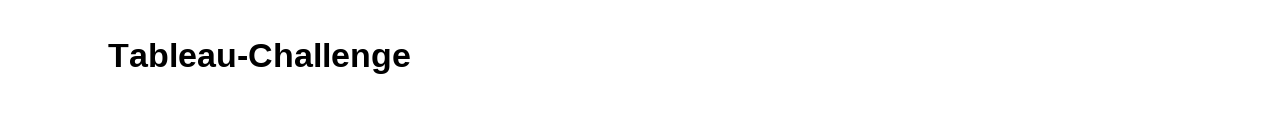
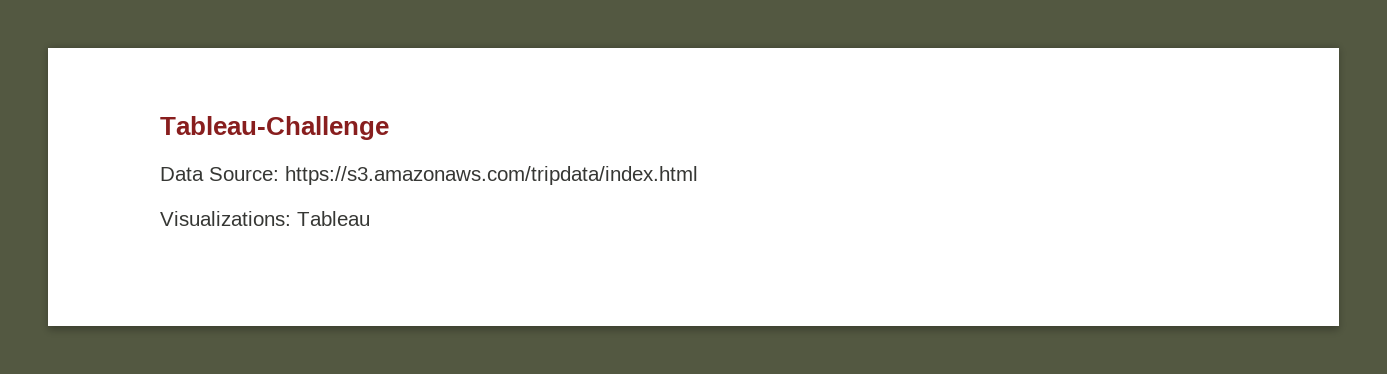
(411, 58) none -> [160,166,698,185] [160,211,370,226] // Data Source: https://s3.amazonaws.com/tripdata/index.html // Visualizations: Tableau

